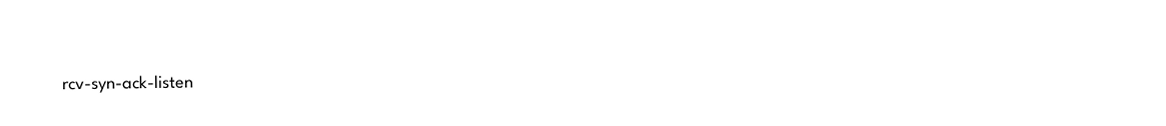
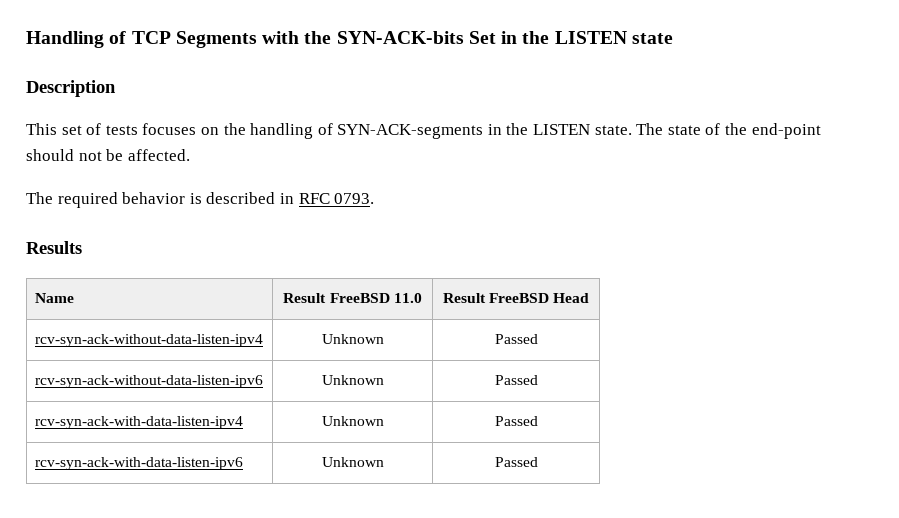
[62,74,194,94] rcv-syn-ack-listen -> [26,31,673,48] [26,80,116,97] [26,123,821,139] [26,149,190,161] [26,192,375,208] [26,241,82,254] [34,293,74,303] [283,293,422,303] [442,293,590,303] [34,334,263,347] [321,334,384,344] [494,334,538,344] [34,375,263,388] [321,375,384,385] [494,375,538,385] [34,416,243,429] [321,416,384,426] [494,416,538,426] [34,457,243,470] [321,457,384,467] [494,457,538,467] Handling of TCP Segments with the SYN-ACK-bits Set in the LISTEN state // Description // This set of tests focuses on the handling of SYN-ACK-segments in the LISTEN state. The state of the end-point should not be affected. // The required behavior is described in RFC 0793. // Results // Name | Result FreeBSD 11.0 | Result FreeBSD Head // rcv-syn-ack-without-data-listen-ipv4 | Unknown | Passed // rcv-syn-ack-without-data-listen-ipv6 | Unknown | Passed // rcv-syn-ack-with-data-listen-ipv4 | Unknown | Passed // rcv-syn-ack-with-data-listen-ipv6 | Unknown | Passed

